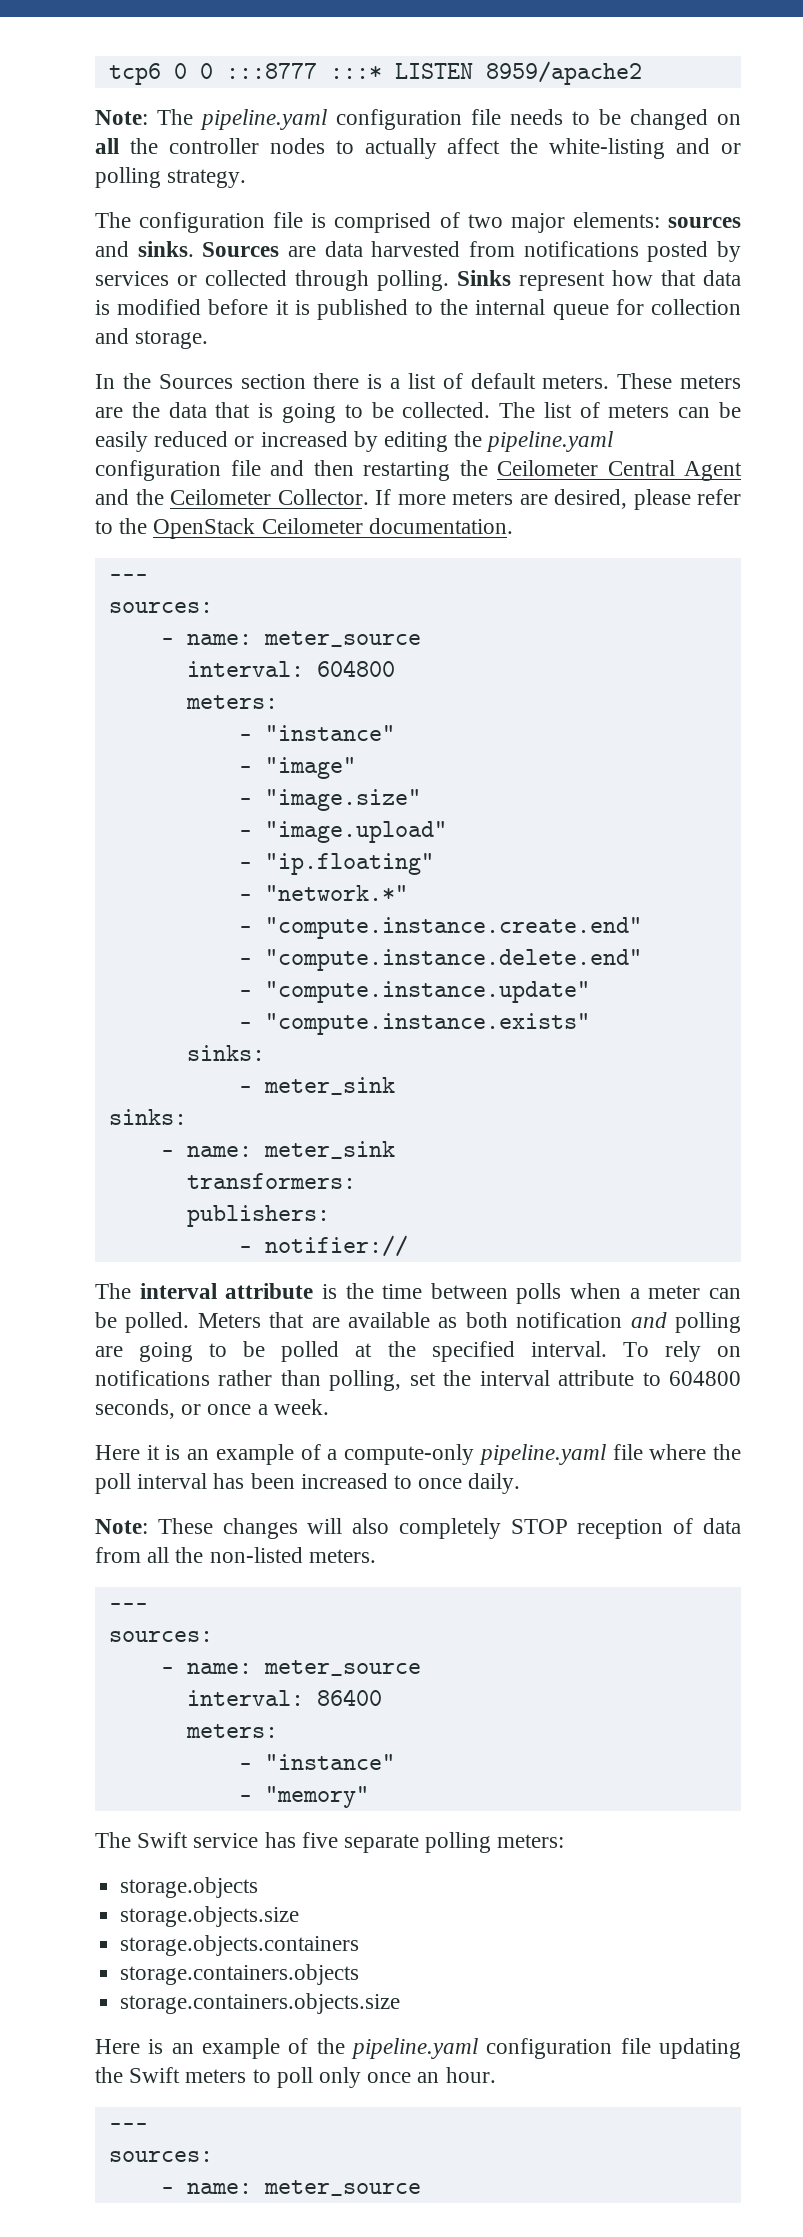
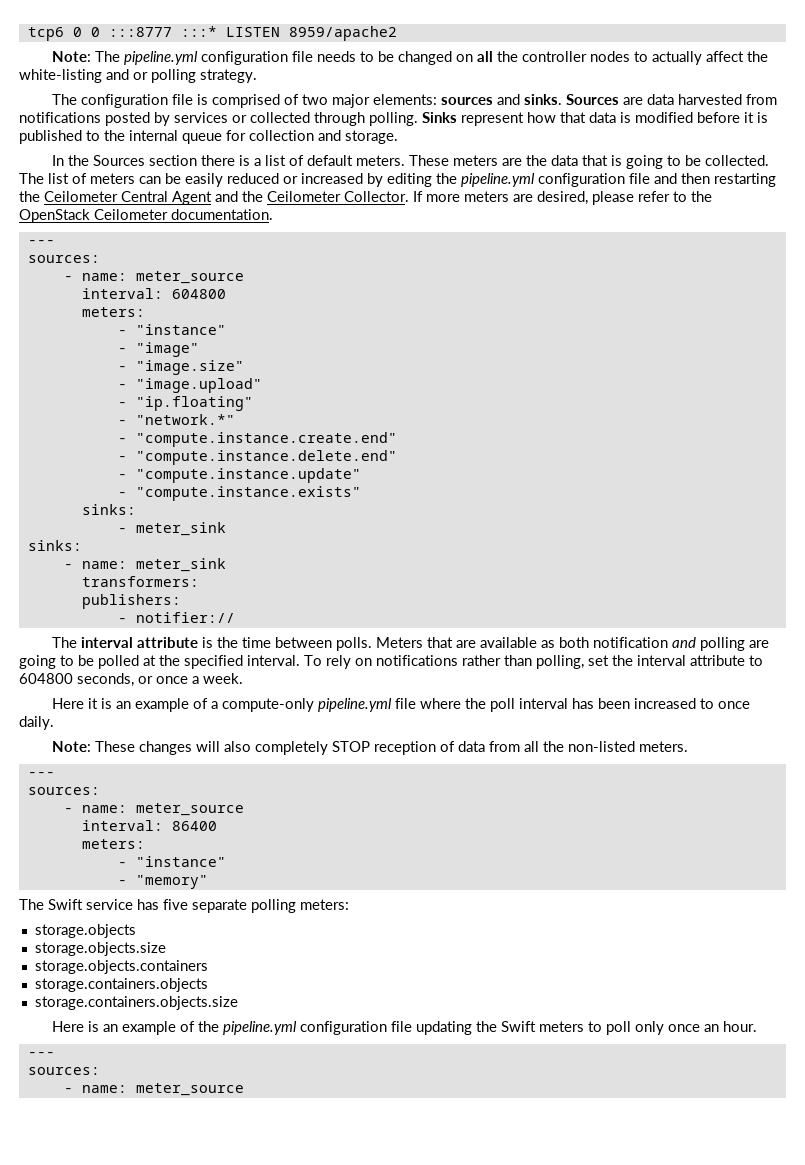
[200,109,327,130] pipeline.yaml -> [124,51,199,65] pipeline.yml
[486,431,614,452] pipeline.yaml -> [461,173,535,187] pipeline.yml
[516,1283,741,1304] [95,1312,190,1333] polls when a meter can be polled. -> [336,637,373,651] polls.
[478,1444,606,1465] pipeline.yaml -> [318,698,393,712] pipeline.yml
[351,2038,479,2059] pipeline.yaml -> [223,1021,298,1035] pipeline.yml

